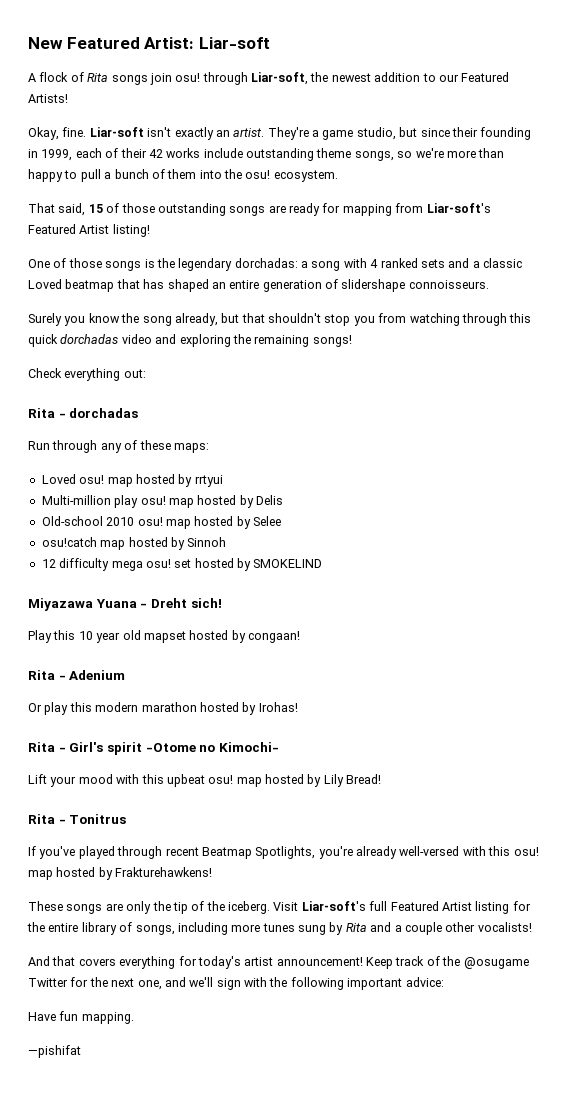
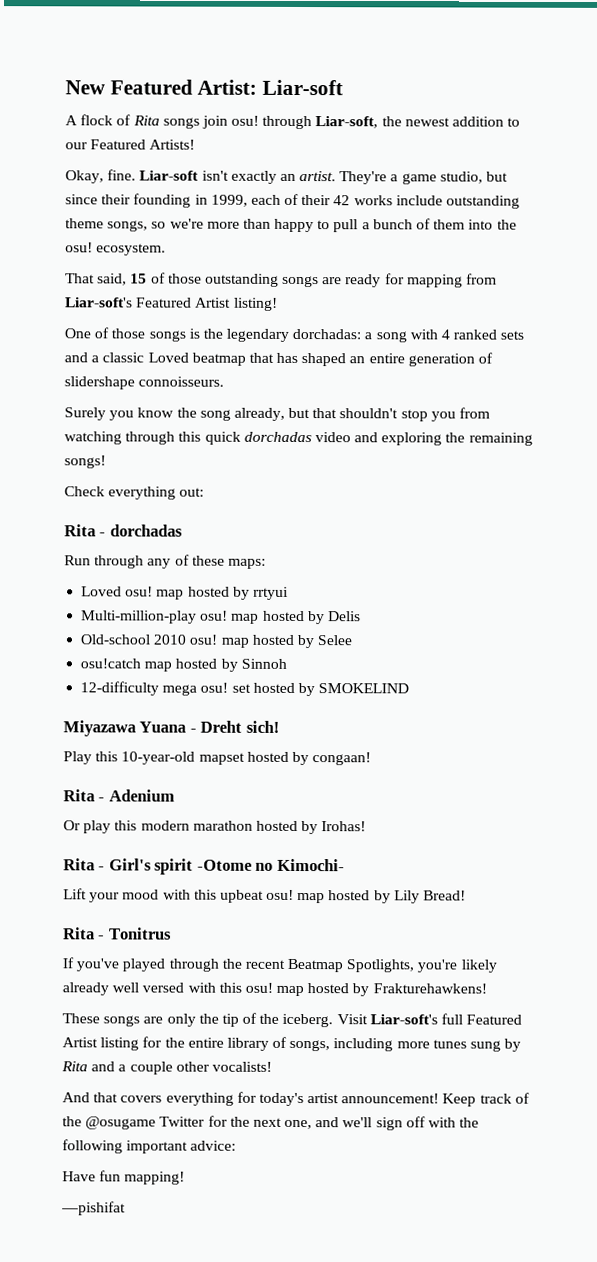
[41,495,139,508] Multi-million play -> [81,610,198,624] Multi-million-play
[41,558,110,571] 12 difficulty -> [80,681,160,696] 12-difficulty
[78,630,141,643] 10 year old -> [121,751,196,765] 10-year-old
(163, 852) none -> [221,958,242,969] the
[356,846,460,859] already well-versed -> [460,959,497,973] [62,982,185,996] likely already well versed
(241, 984) none -> [405,1116,426,1128] off
[81,1012,134,1024] mapping. -> [124,1171,186,1185] mapping!

